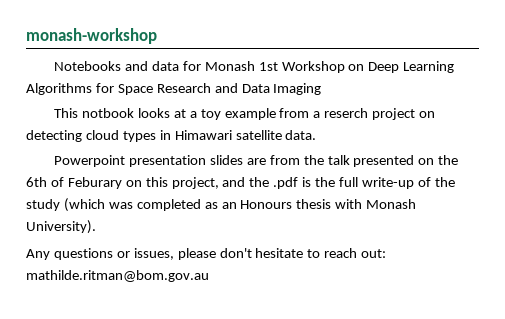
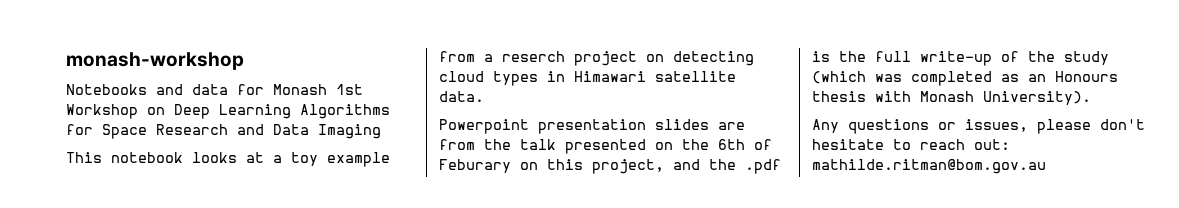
[81,108,134,118] notbook -> [111,152,183,163] notebook

